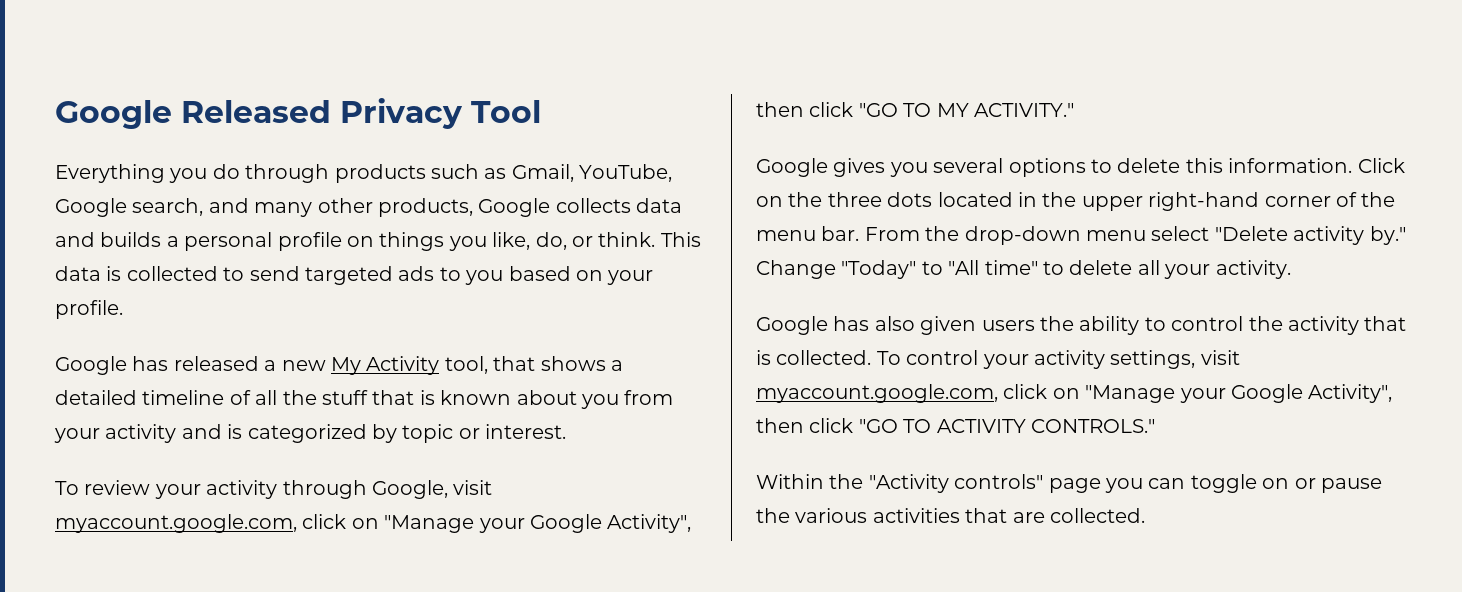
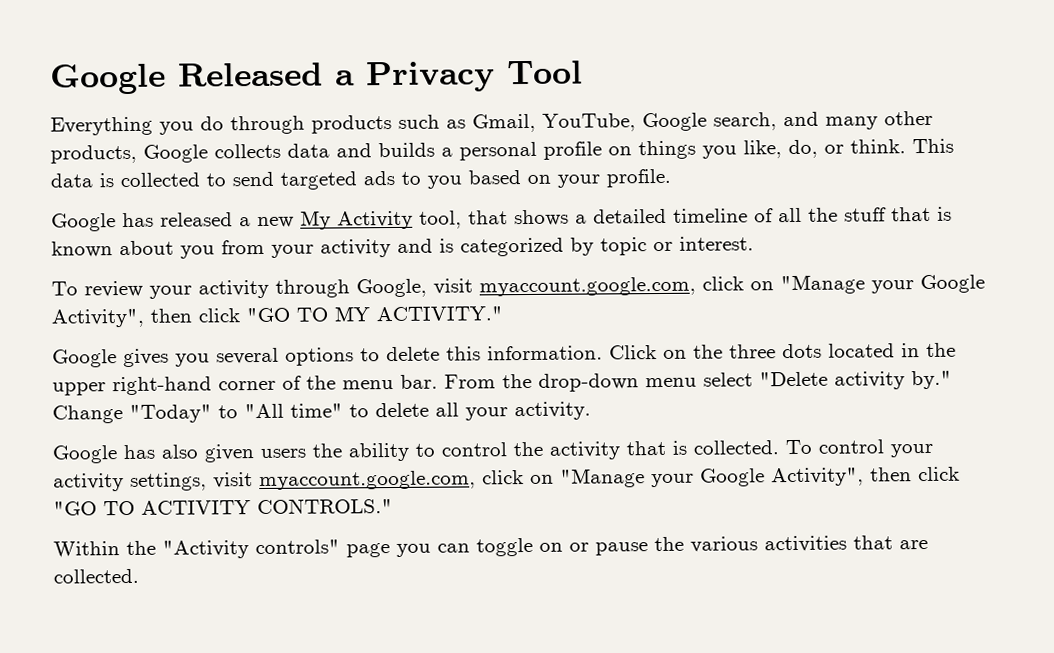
(331, 111) none -> [335,70,355,86] a

